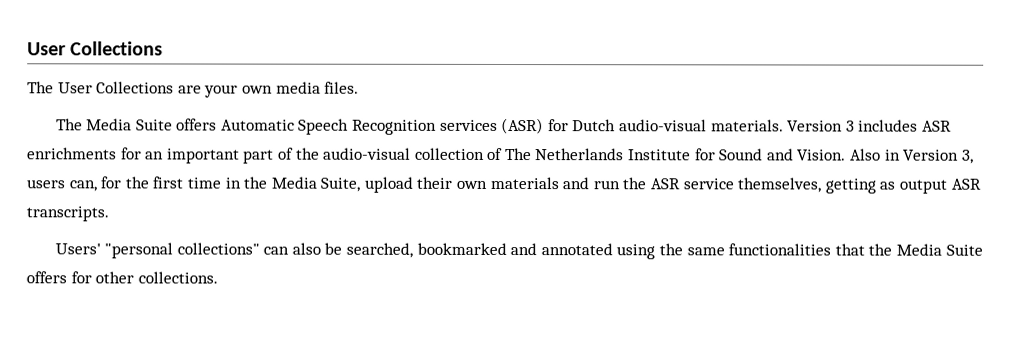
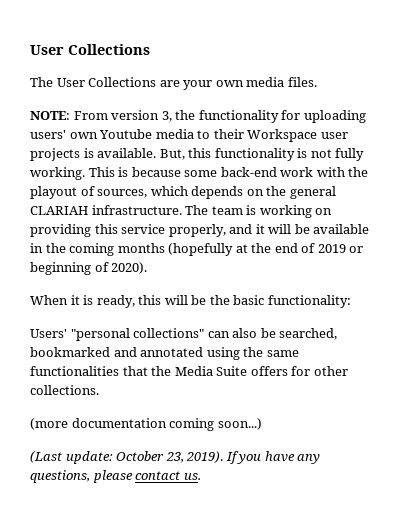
[55,117,952,135] [27,147,974,164] [26,176,981,194] [26,206,109,222] The Media Suite offers Automatic Speech Recognition services (ASR) for Dutch audio-visual materials. Version 3 includes ASR enrichments for an important part of the audio-visual collection of The Netherlands Institute for Sound and Vision. Also in Version 3, users can, for the first time in the Media Suite, upload their own materials and run the ASR service themselves, getting as output ASR transcripts. -> [30,110,366,123] [30,129,348,142] [30,148,365,161] [30,167,369,180] [30,186,336,199] [30,205,333,218] [30,224,370,237] [30,243,364,256] [30,262,148,275] [30,295,351,308] NOTE: From version 3, the functionality for uploading users' own Youtube media to their Workspace user projects is available. But, this functionality is not fully working. This is because some back-end work with the playout of sources, which depends on the general CLARIAH infrastructure. The team is working on providing this service properly, and it will be available in the coming months (hopefully at the end of 2019 or beginning of 2020). // When it is ready, this will be the basic functionality:
(218, 277) none -> [30,418,262,431] [30,451,321,464] [30,470,201,483] // (more documentation coming soon...) // (Last update: October 23, 2019). If you have any questions, please contact us.

